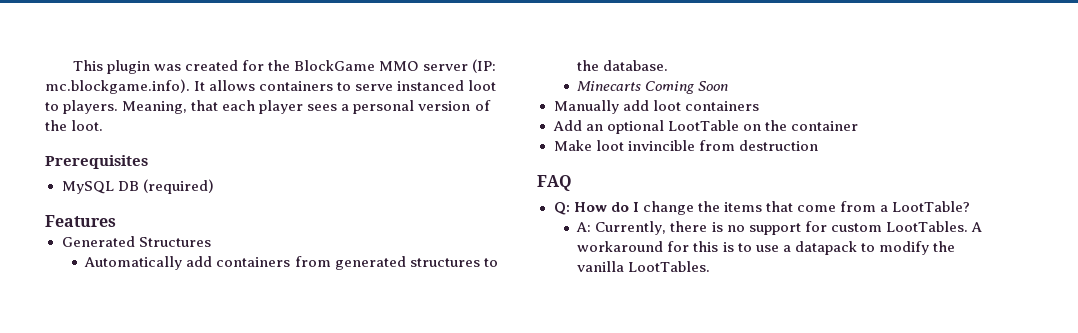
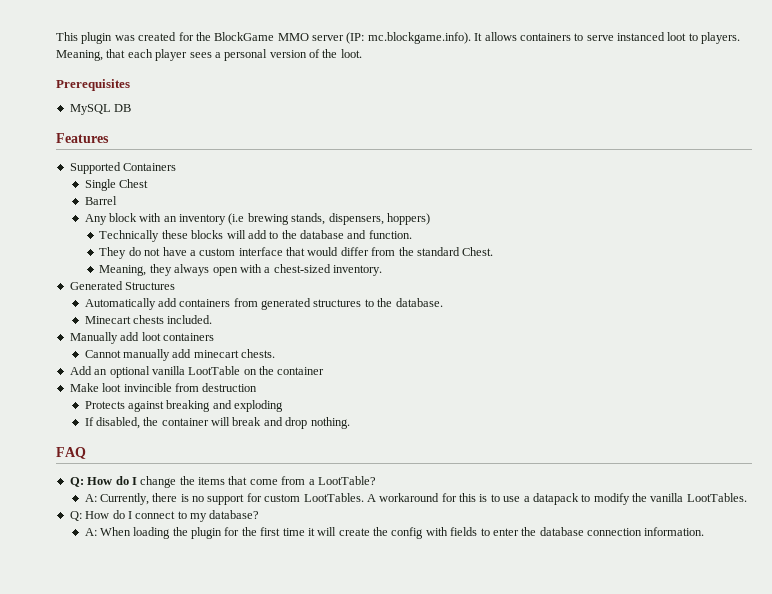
[142,179,214,194] (required) -> (132, 108) none
(116, 221) none -> [69,162,177,174] [84,179,148,191] [84,196,117,205] [84,213,430,225] [99,230,412,242] [99,247,494,259] [99,264,383,276] // Supported Containers // Single Chest // Barrel // Any block with an inventory (i.e brewing stands, dispensers, hoppers) // Technically these blocks will add to the database and function. // They do not have a custom interface that would differ from the standard Chest. // Meaning, they always open with a chest-sized inventory.
[577,81,729,94] Minecarts Coming Soon -> [84,315,213,324] Minecart chests included.
(759, 106) none -> [84,349,276,361] // Cannot manually add minecart chests.
(664, 127) none -> [151,366,185,375] vanilla
(818, 145) none -> [84,400,284,412] [84,417,350,429] // Protects against breaking and exploding // If disabled, the container will break and drop nothing.
(711, 266) none -> [69,510,260,522] [84,527,705,539] // Q: How do I connect to my database? // A: When loading the plugin for the first time it will create the config with fields to enter the database connection information.

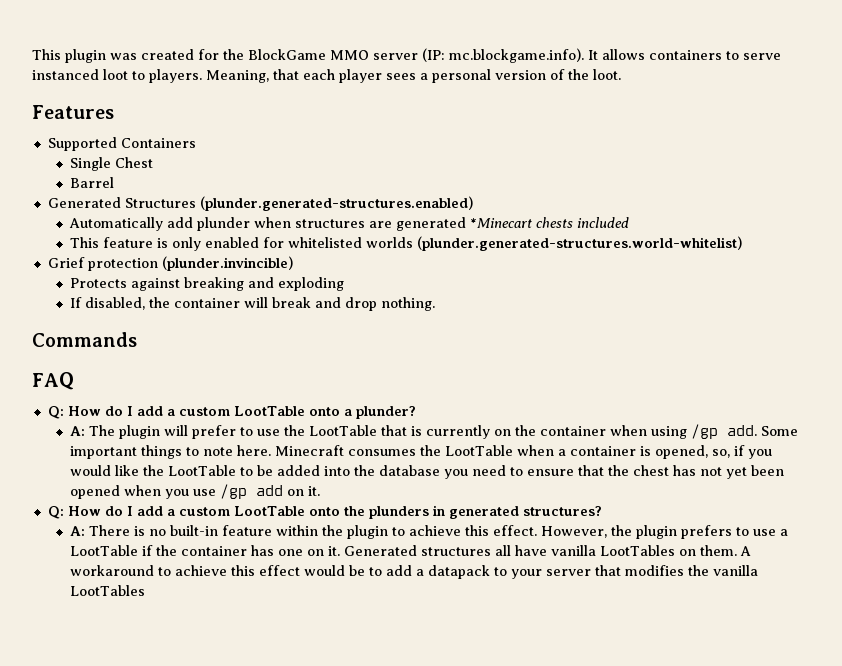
[56,79,130,91] [69,104,132,115] // Prerequisites // MySQL DB -> (621, 74) none
[84,213,430,225] [99,230,412,242] [99,247,494,259] [99,264,383,276] // Any block with an inventory (i.e brewing stands, dispensers, hoppers) // Technically these blocks will add to the database and function. // They do not have a custom interface that would differ from the standard Chest. // Meaning, they always open with a chest-sized inventory. -> (115, 182) none
(176, 286) none -> [199,196,473,211] (plunder.generated-structures.enabled)
[179,298,443,310] [84,315,213,324] [69,332,214,344] [84,349,276,361] [69,366,325,378] [69,383,258,392] containers from generated structures to the database. // Minecart chests included. // Manually add loot containers // Cannot manually add minecart chests. // Add an optional vanilla LootTable on the container // Make loot invincible from destruction -> [197,217,630,231] [70,236,743,251] [47,256,293,271] plunder when structures are generated *Minecart chests included // This feature is only enabled for whitelisted worlds (plunder.generated-structures.world-whitelist) // Grief protection (plunder.invincible)
(350, 423) none -> [32,332,137,347] // Commands
[140,476,376,488] [84,493,747,505] [69,510,260,522] [84,527,705,539] change the items that come from a LootTable? // A: Currently, there is no support for custom LootTables. A workaround for this is to use a datapack to modify the vanilla LootTables. // Q: How do I connect to my database? // A: When loading the plugin for the first time it will create the config with fields to enter the database connection information. -> [136,406,416,419] [70,424,799,439] [70,445,773,459] [70,465,785,479] [70,484,321,499] [47,505,602,519] [70,525,789,539] [70,545,752,556] [70,565,759,579] [70,585,146,596] add a custom LootTable onto a plunder? // A: The plugin will prefer to use the LootTable that is currently on the container when using /gp add. Some important things to note here. Minecraft consumes the LootTable when a container is opened, so, if you would like the LootTable to be added into the database you need to ensure that the chest has not yet been opened when you use /gp add on it. // Q: How do I add a custom LootTable onto the plunders in generated structures? // A: There is no built-in feature within the plugin to achieve this effect. However, the plugin prefers to use a LootTable if the container has one on it. Generated structures all have vanilla LootTables on them. A workaround to achieve this effect would be to add a datapack to your server that modifies the vanilla LootTables

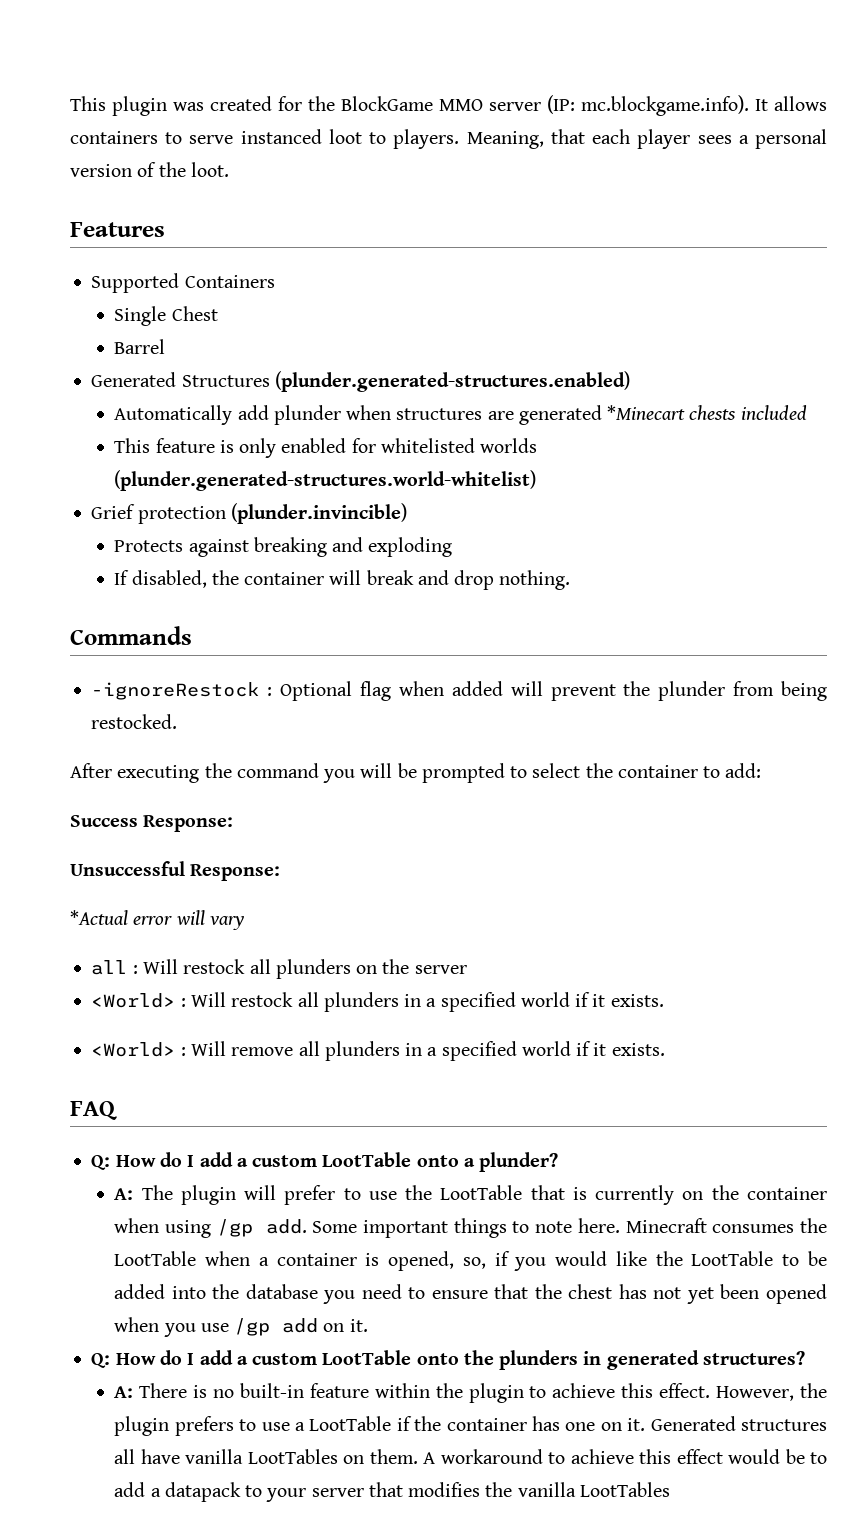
(137, 339) none -> [91,681,827,701] [91,714,178,729] [70,763,762,783] [70,815,234,832] [70,861,281,881] [70,910,244,930] [91,959,467,979] [91,992,664,1012] [91,1041,665,1061] // -ignoreRestock : Optional flag when added will prevent the plunder from being restocked. // After executing the command you will be prompted to select the container to add: // Success Response: // Unsuccessful Response: // *Actual error will vary // all : Will restock all plunders on the server // <World> : Will restock all plunders in a specified world if it exists. // <World> : Will remove all plunders in a specified world if it exists.

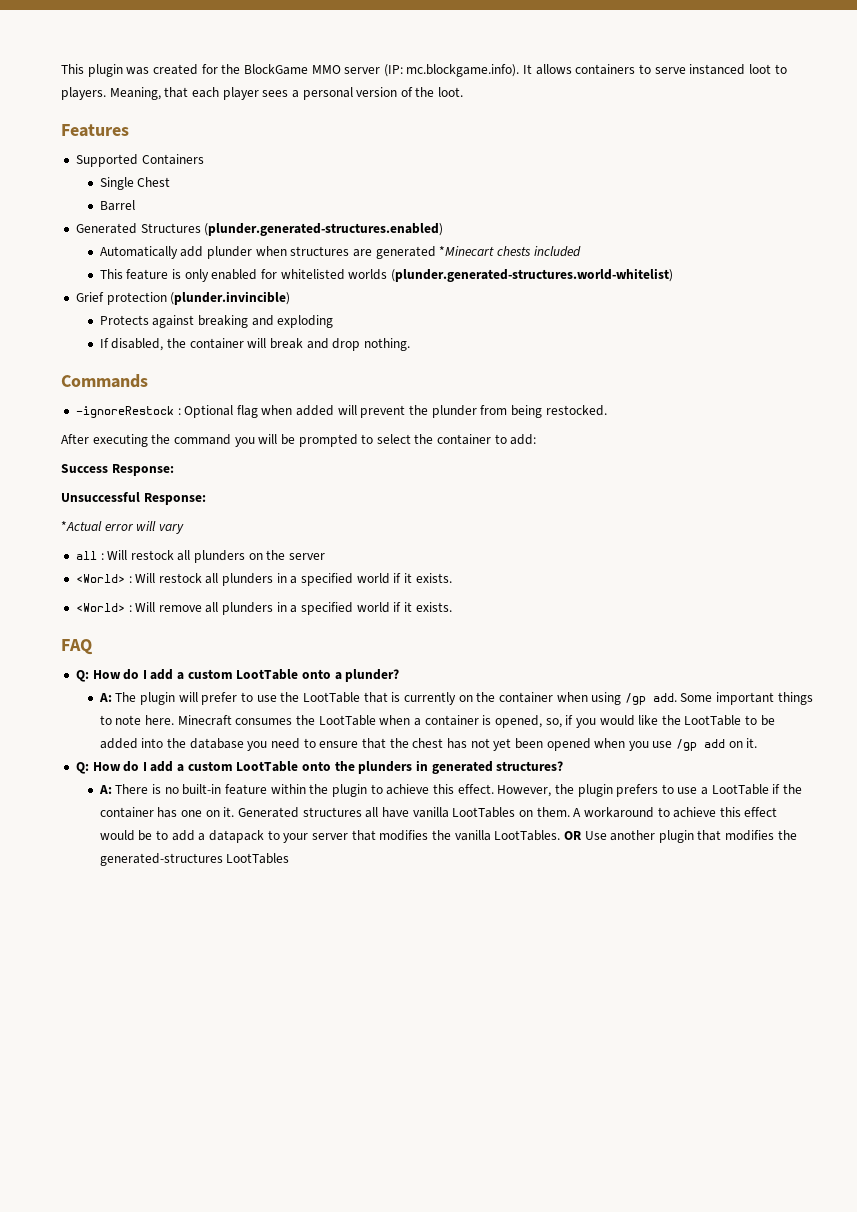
(576, 1489) none -> [494,830,797,843] [99,853,223,866] LootTables. OR Use another plugin that modifies the generated-structures

